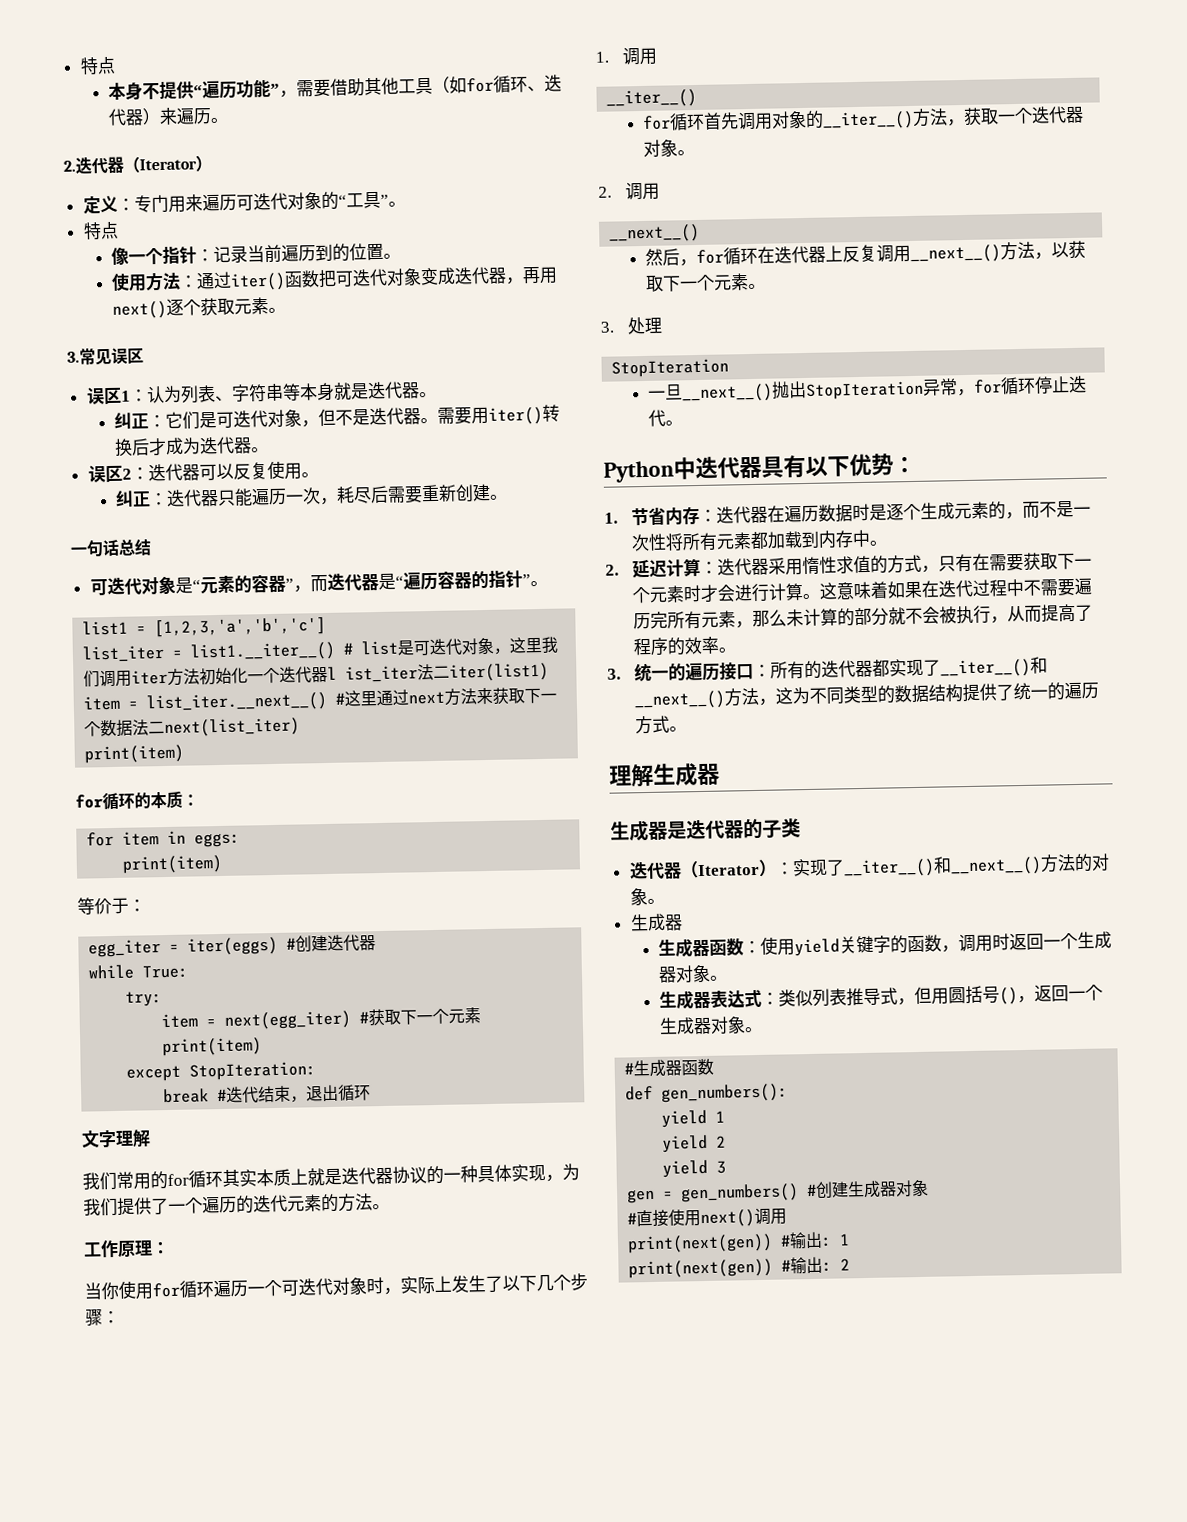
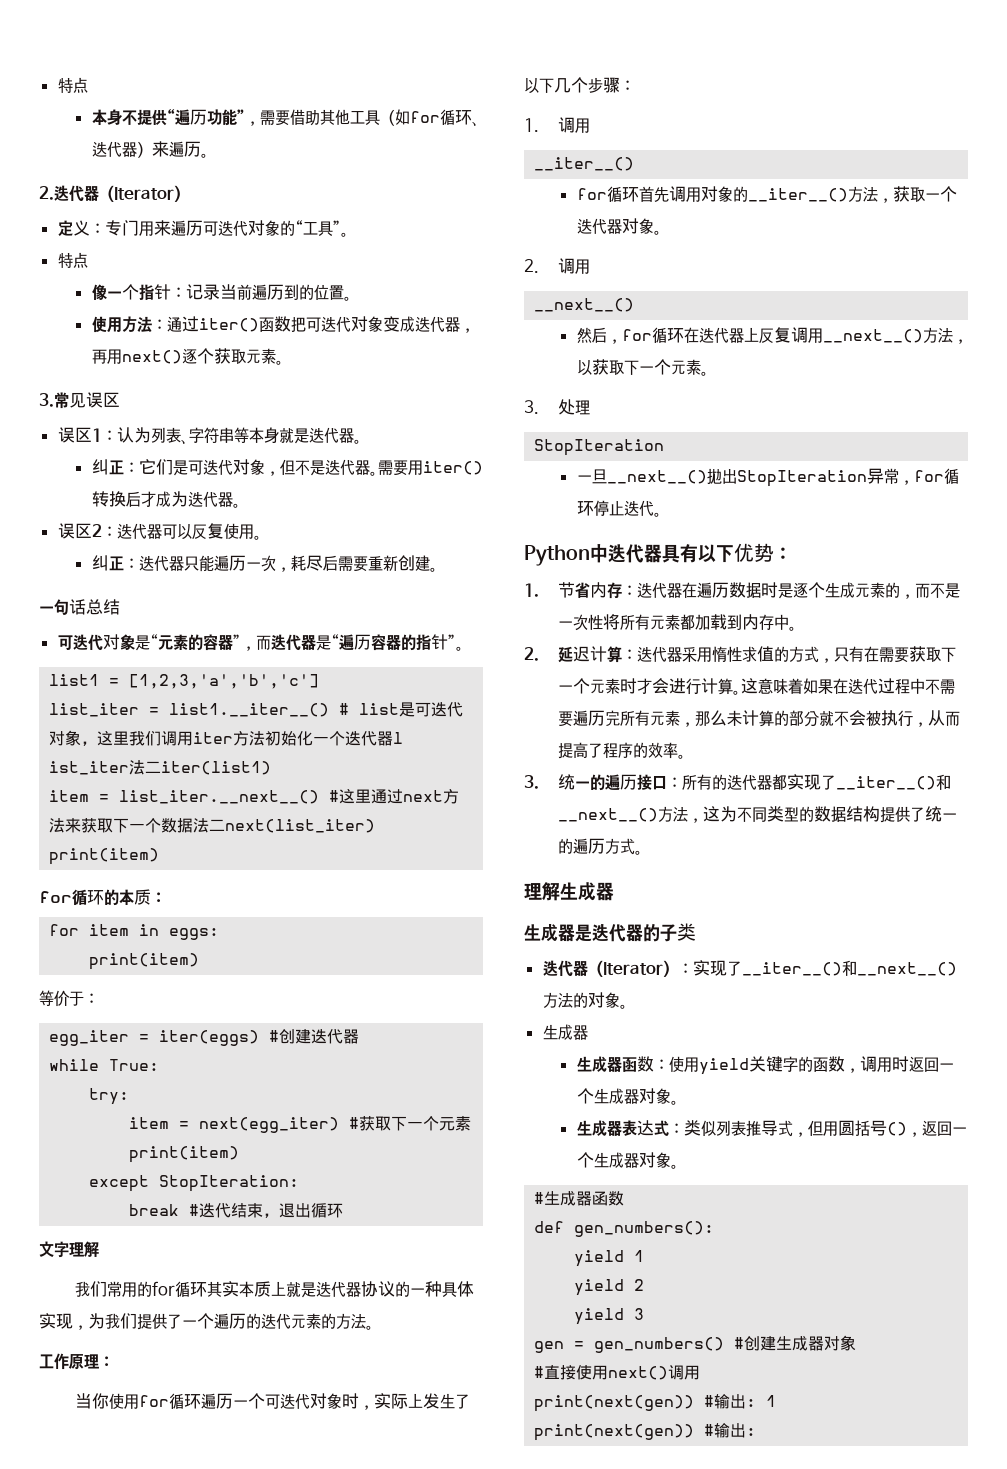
[840,1258,851,1271] 2 -> (757, 1432) none

